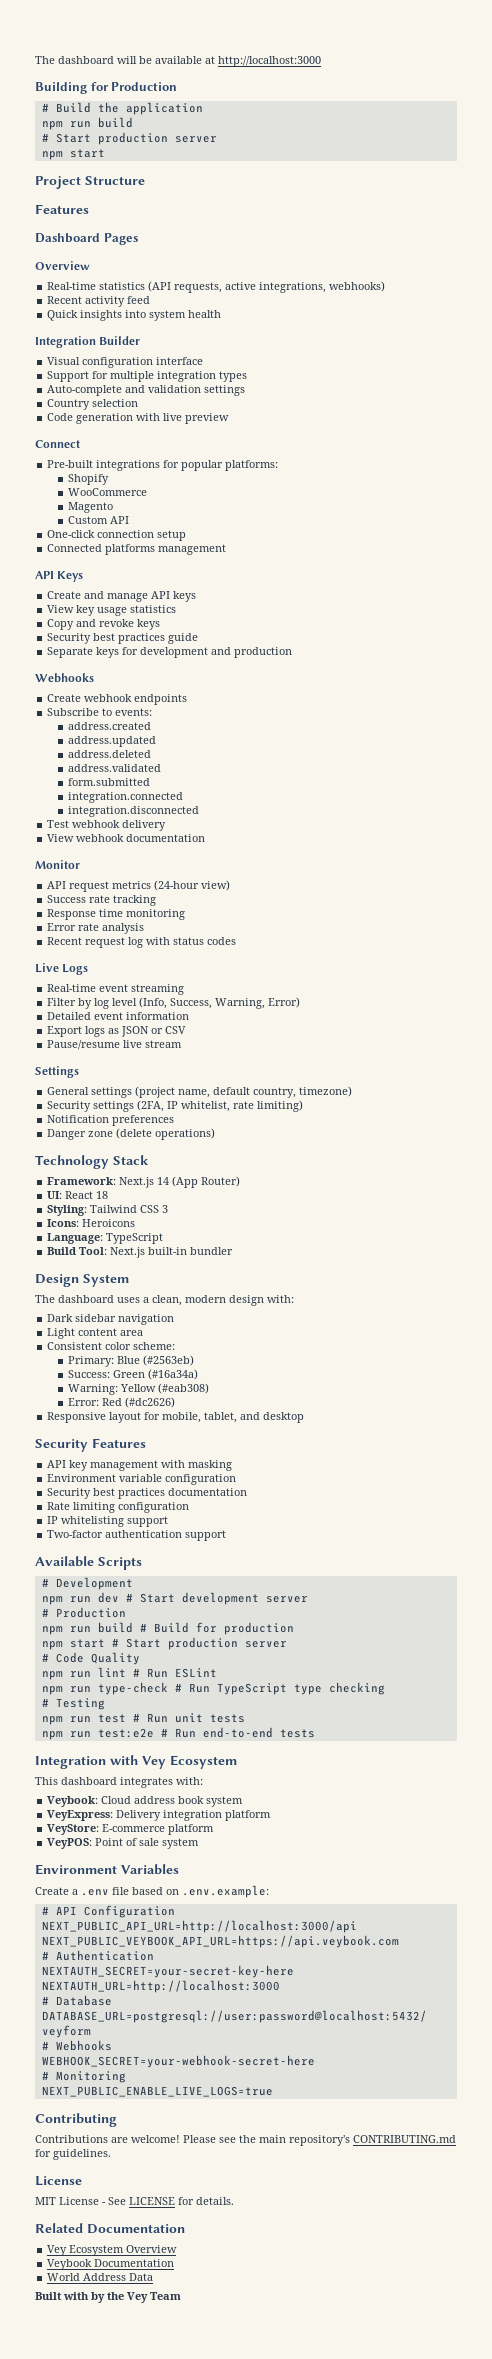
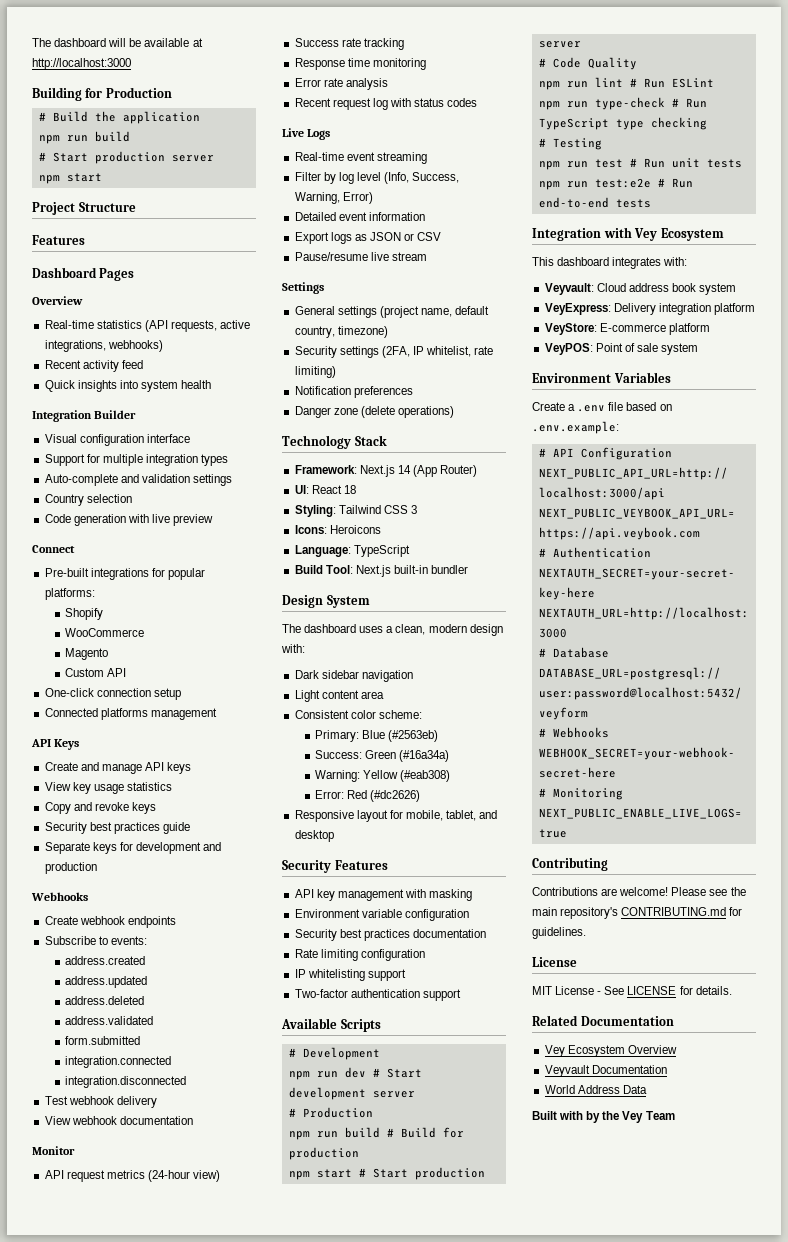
[47,1796,99,1807] Veybook: -> [544,283,594,295] Veyvault:
[47,2259,93,2270] Veybook -> [544,1065,590,1077] Veyvault

